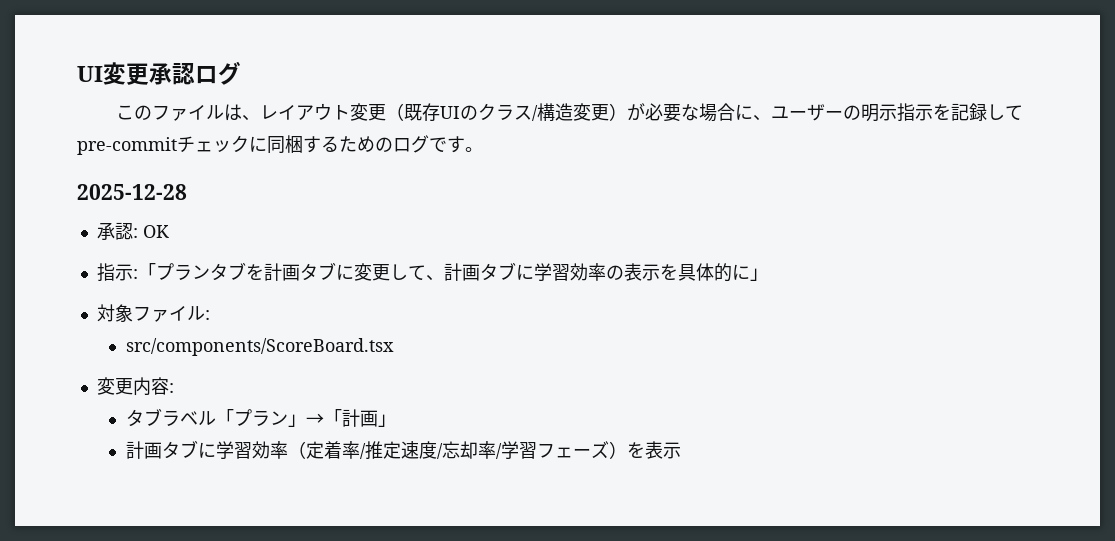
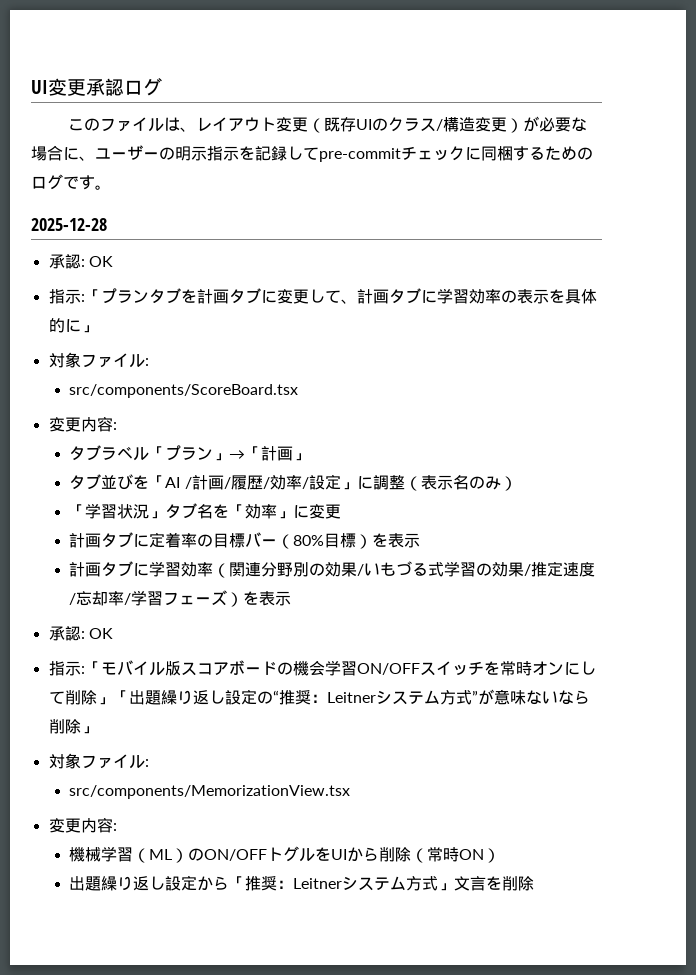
(396, 420) none -> [69,474,517,491] [69,503,342,519] [69,532,421,549] // タブ並びを「AI /計画/履歴/効率/設定」に調整（表示名のみ） // 「学習状況」タブ名を「効率」に変更 // 計画タブに定着率の目標バー（80%目標）を表示
[305,441,360,459] 定着率 -> [229,561,525,577] 関連分野別の効果/いもづる式学習の効果
(681, 450) none -> [48,626,113,641] [48,660,596,676] [48,689,590,705] [48,719,97,734] [48,753,149,769] [69,785,351,799] [48,817,117,833] [69,846,501,863] [69,875,535,891] // 承認: OK // 指示:「モバイル版スコアボードの機会学習ON/OFFスイッチを常時オンにして削除」「出題繰り返し設定の“推奨：Leitnerシステム方式”が意味ないなら削除」 // 対象ファイル: // src/components/MemorizationView.tsx // 変更内容: // 機械学習（ML）のON/OFFトグルをUIから削除（常時ON） // 出題繰り返し設定から「推奨：Leitnerシステム方式」文言を削除

